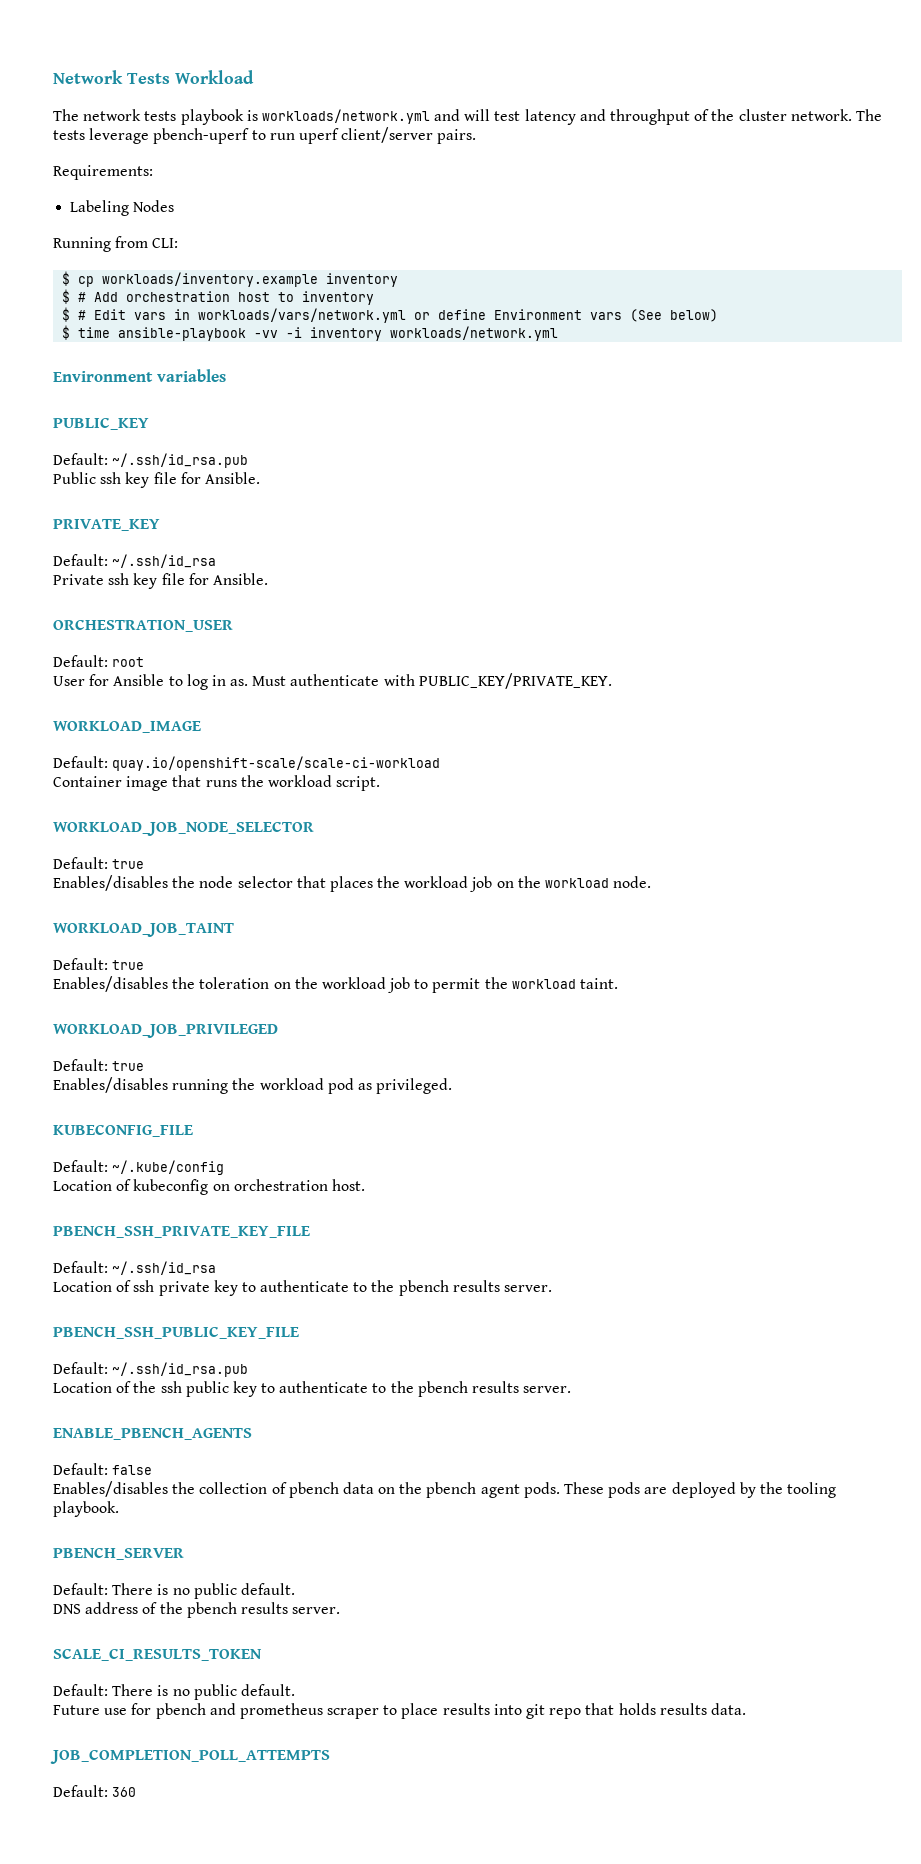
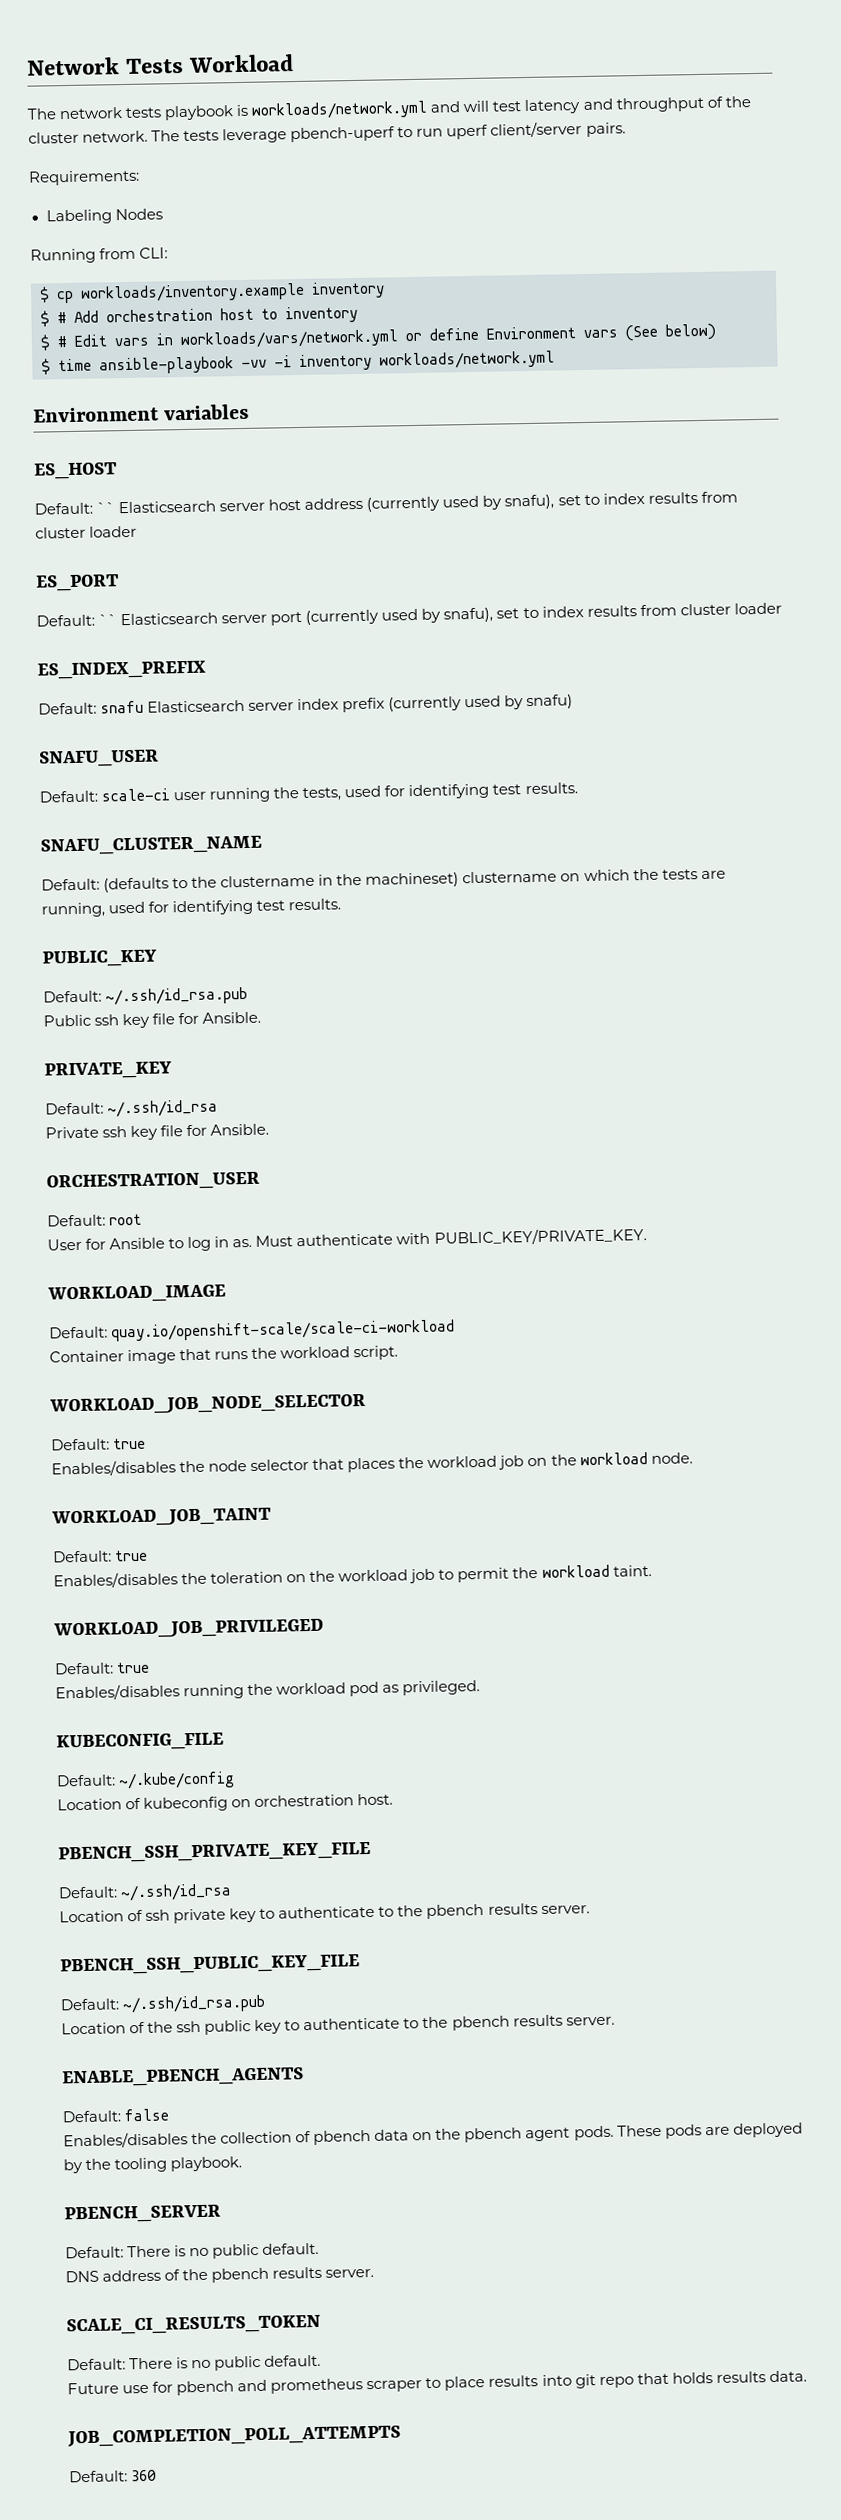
(226, 375) none -> [34,462,117,480] [34,491,738,515] [35,525,138,539] [35,574,119,592] [36,602,782,627] [37,660,206,680] [38,694,574,715] [39,749,159,768] [39,782,578,803] [40,835,262,856] [41,868,726,893] [41,898,342,918] // ES_HOST // Default: `` Elasticsearch server host address (currently used by snafu), set to index results from cluster loader // ES_PORT // Default: `` Elasticsearch server port (currently used by snafu), set to index results from cluster loader // ES_INDEX_PREFIX // Default: snafu Elasticsearch server index prefix (currently used by snafu) // SNAFU_USER // Default: scale-ci user running the tests, used for identifying test results. // SNAFU_CLUSTER_NAME // Default: (defaults to the clustername in the machineset) clustername on which the tests are running, used for identifying test results.

